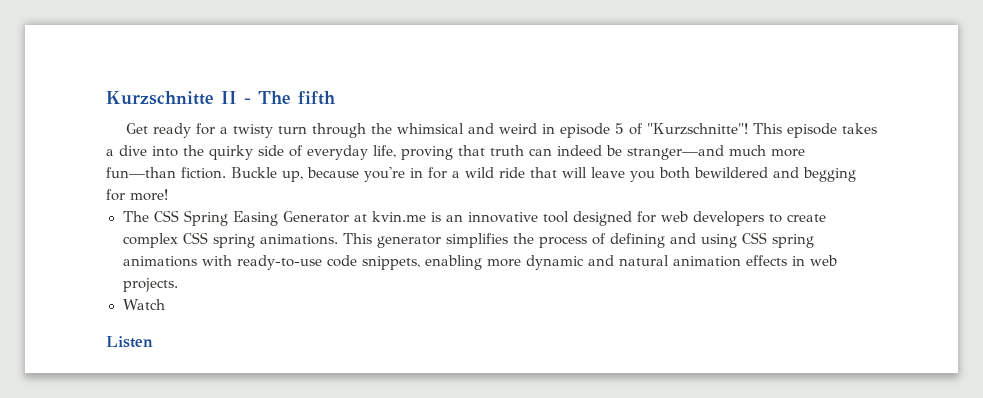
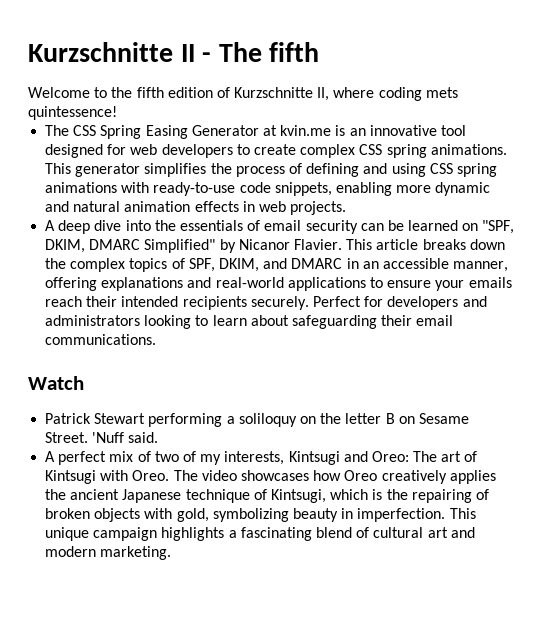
[125,123,877,138] [106,145,805,160] [106,167,856,182] [106,189,168,201] Get ready for a twisty turn through the whimsical and weird in episode 5 of "Kurzschnitte"! This episode takes a dive into the quirky side of everyday life, proving that truth can indeed be stranger—and much more fun—than fiction. Buckle up, because you're in for a wild ride that will leave you both bewildered and begging for more! -> [28,87,458,101] [28,106,117,120] Welcome to the fifth edition of Kurzschnitte II, where coding mets quintessence!
[122,299,166,310] [106,336,153,348] Watch // Listen -> [45,220,515,234] [45,239,505,253] [45,258,509,272] [45,277,512,291] [45,296,487,310] [45,315,454,329] [45,334,157,345] [28,376,84,390] [45,413,469,427] [45,432,159,443] [45,451,478,465] [45,470,496,484] [45,489,489,503] [45,508,476,522] [45,527,475,541] [45,546,172,560] A deep dive into the essentials of email security can be learned on "SPF, DKIM, DMARC Simplified" by Nicanor Flavier. This article breaks down the complex topics of SPF, DKIM, and DMARC in an accessible manner, offering explanations and real-world applications to ensure your emails reach their intended recipients securely. Perfect for developers and administrators looking to learn about safeguarding their email communications. // Watch // Patrick Stewart performing a soliloquy on the letter B on Sesame Street. 'Nuff said. // A perfect mix of two of my interests, Kintsugi and Oreo: The art of Kintsugi with Oreo. The video showcases how Oreo creatively applies the ancient Japanese technique of Kintsugi, which is the repairing of broken objects with gold, symbolizing beauty in imperfection. This unique campaign highlights a fascinating blend of cultural art and modern marketing.

